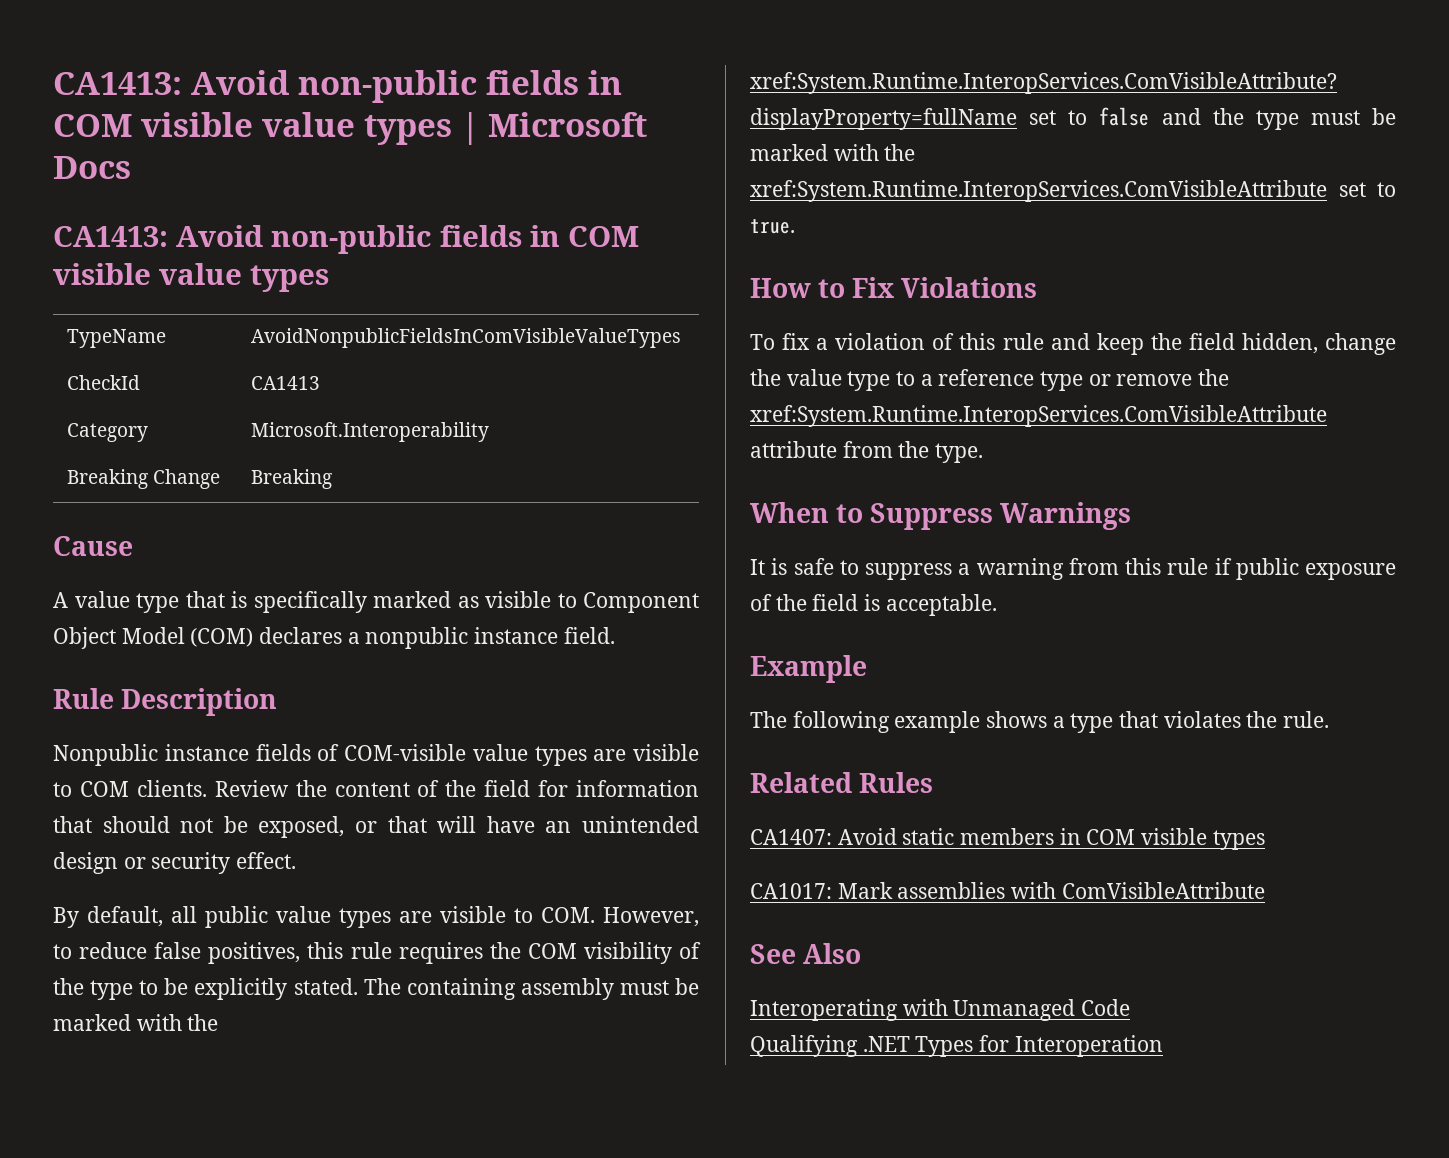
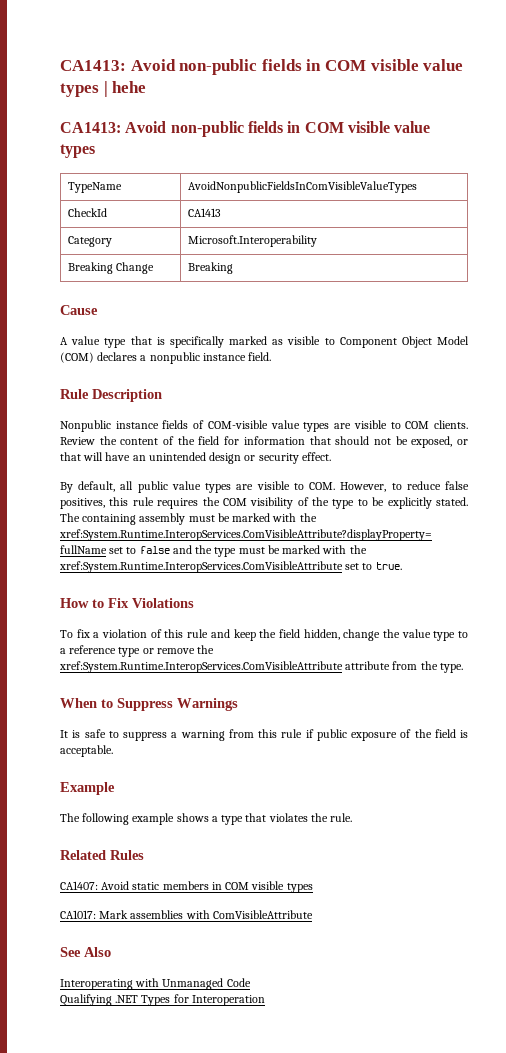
[488,112,647,137] [53,156,131,179] Microsoft Docs -> [112,81,147,93] hehe

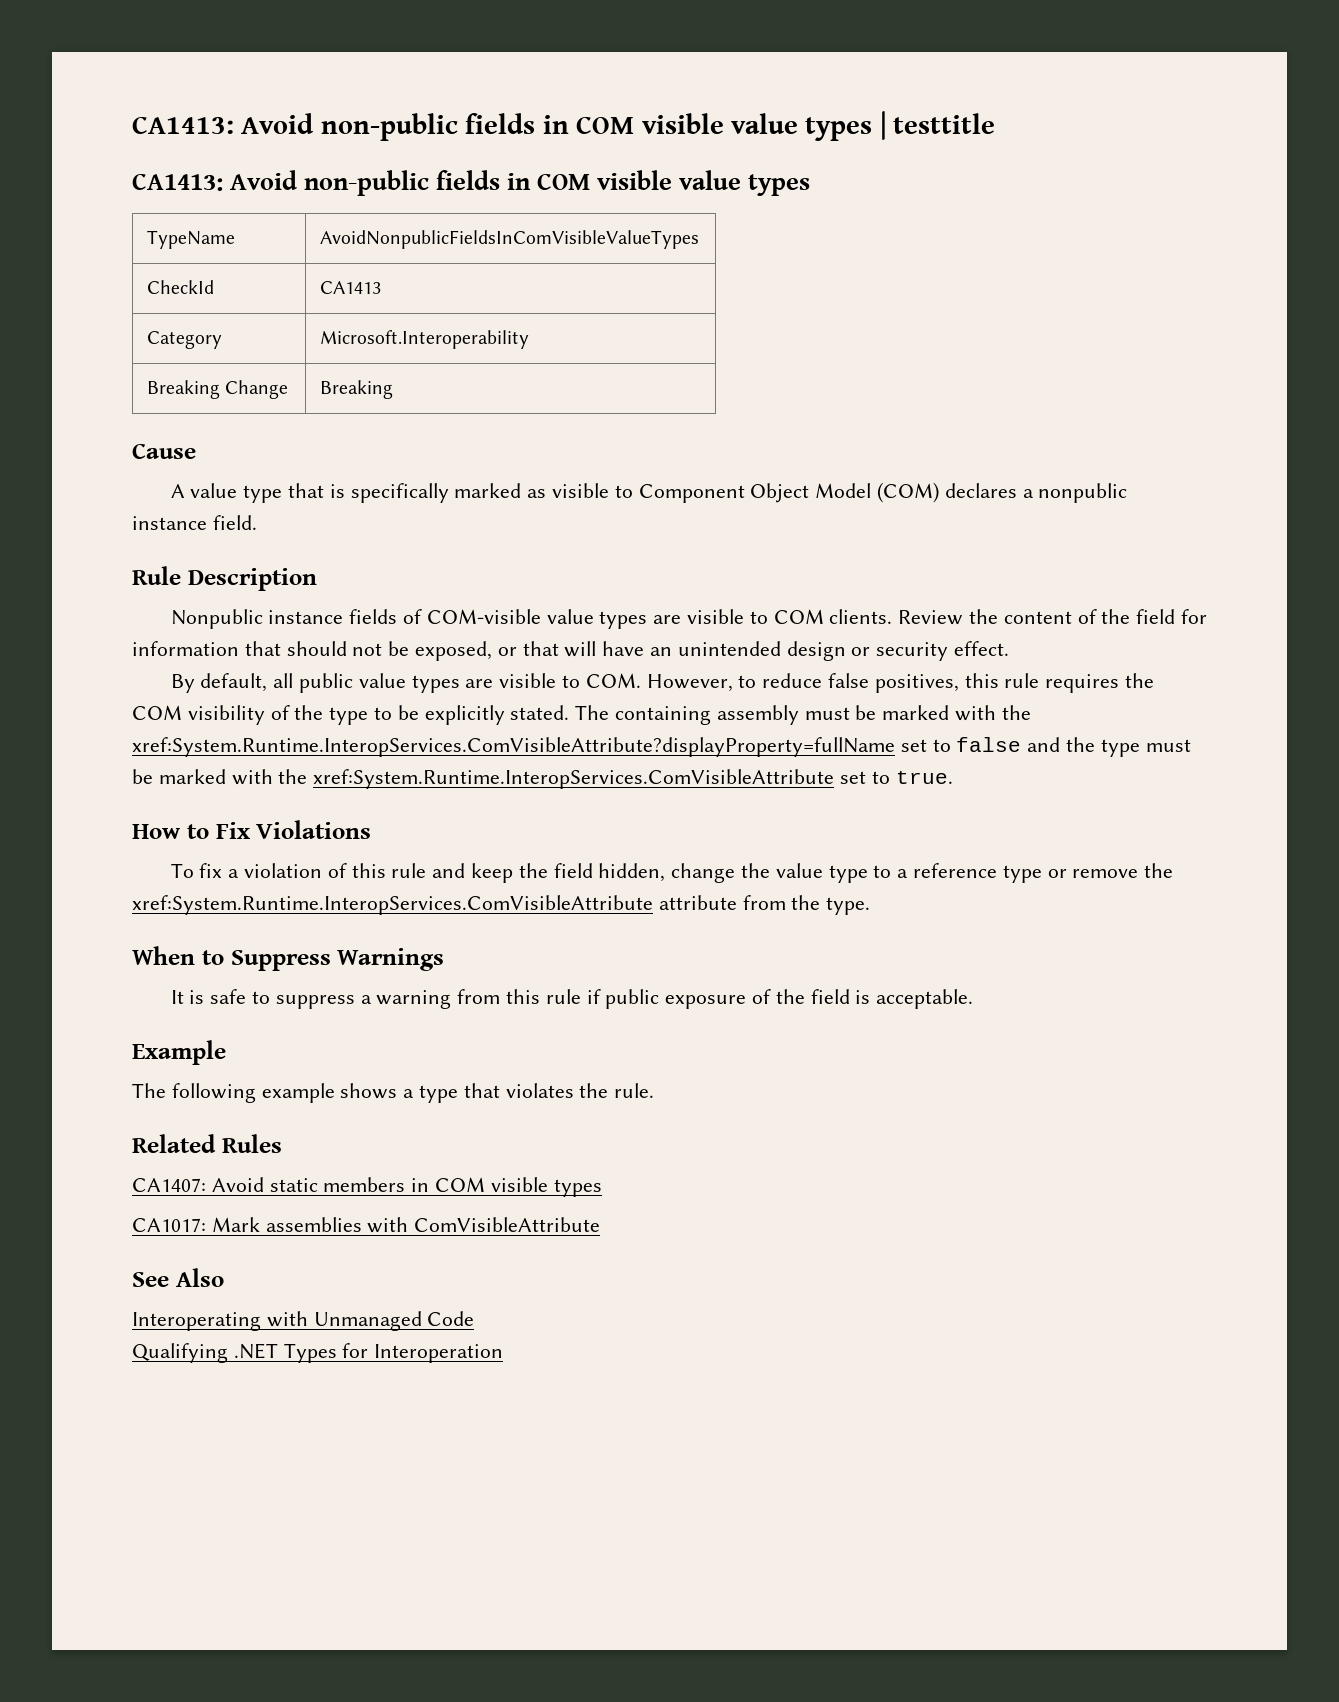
[112,81,147,93] hehe -> [893,113,996,134] testtitle

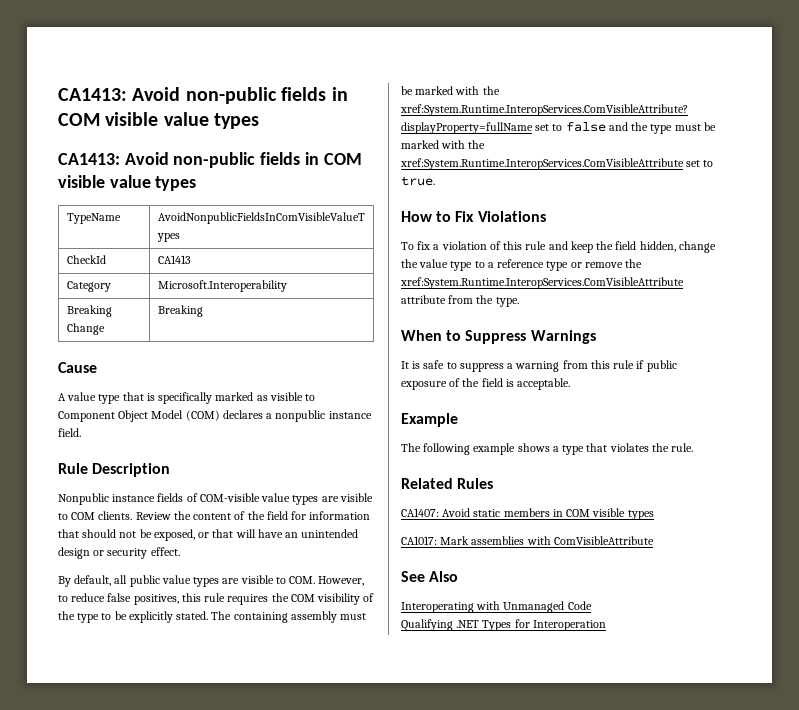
[132,111,996,141] CA1413: Avoid non-public fields in COM visible value types | testtitle -> [58,87,348,104] [58,112,260,129] CA1413: Avoid non-public fields in COM visible value types

